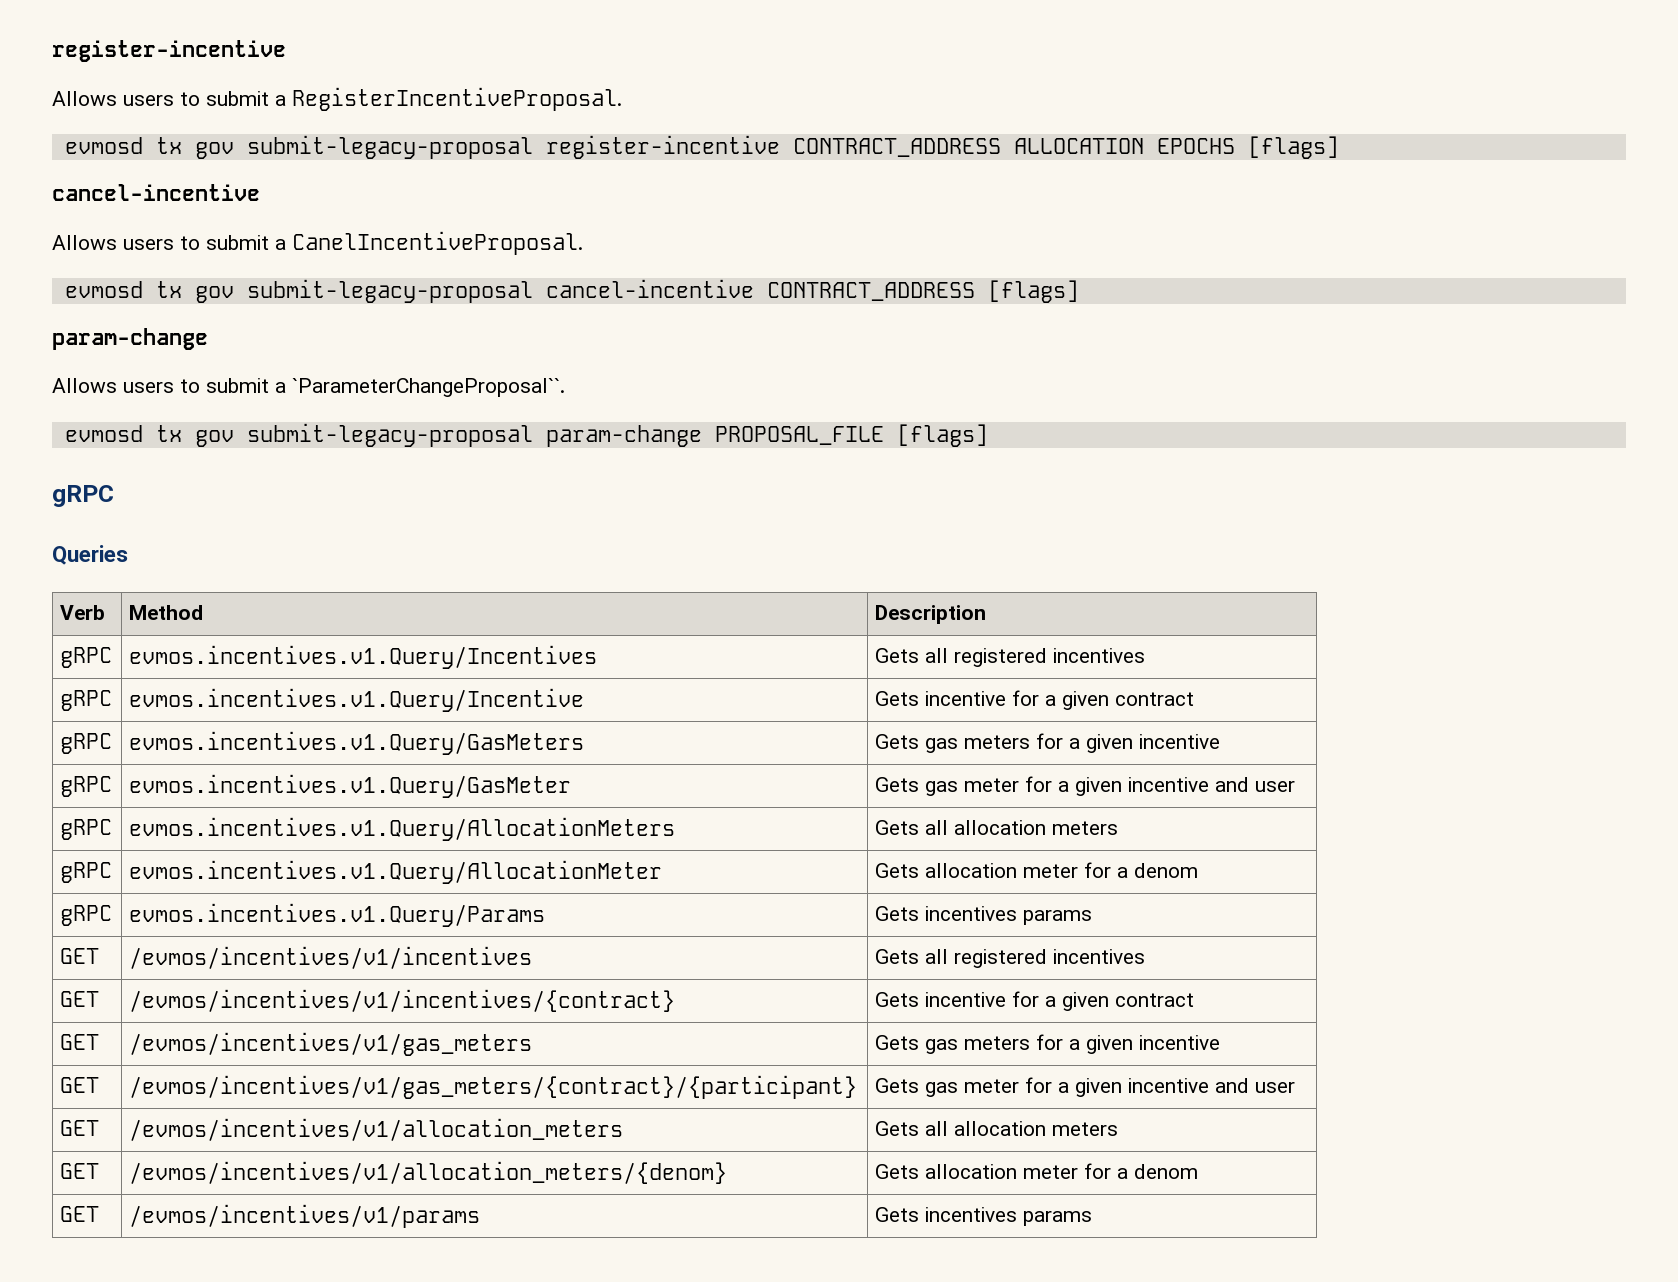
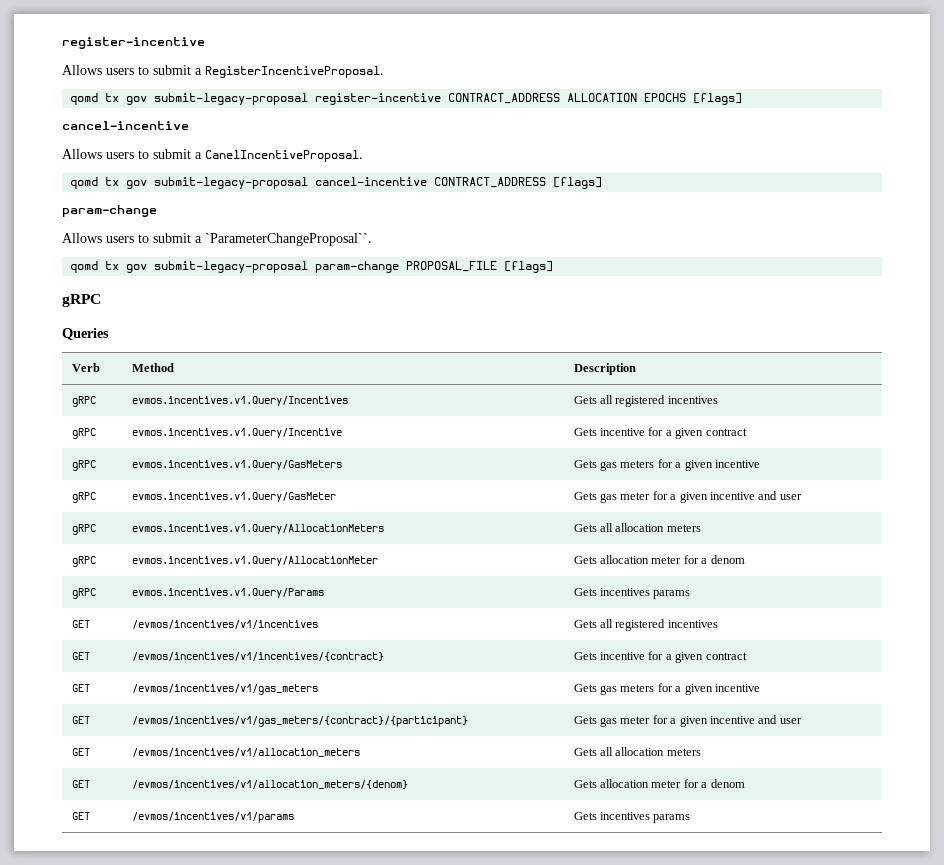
[64,137,143,154] evmosd -> [70,93,99,105] qomd
[64,281,143,298] evmosd -> [70,177,99,189] qomd
[64,425,143,442] evmosd -> [70,261,99,273] qomd

